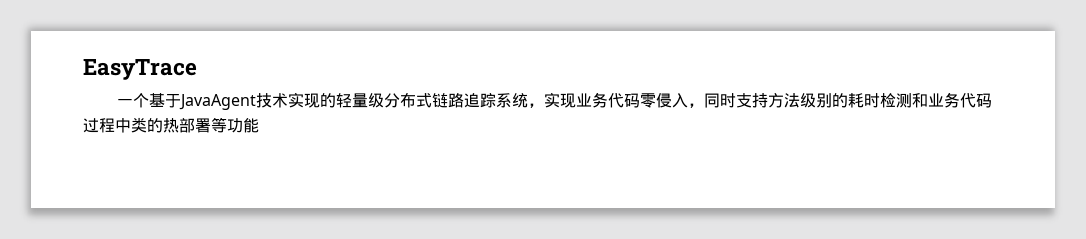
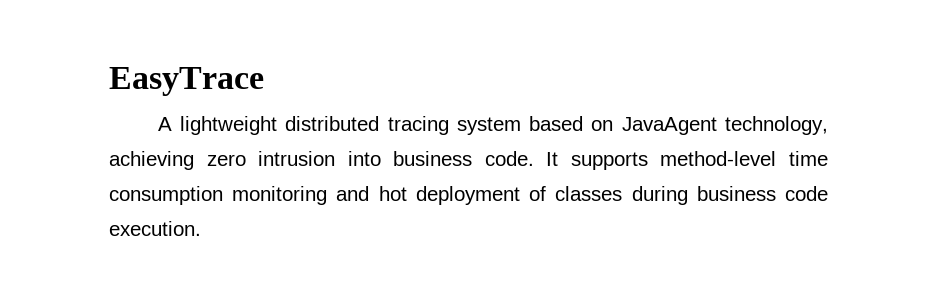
[117,92,993,110] [83,117,259,133] 一个基于JavaAgent技术实现的轻量级分布式链路追踪系统，实现业务代码零侵入，同时支持方法级别的耗时检测和业务代码过程中类的热部署等功能 -> [157,116,828,135] [109,151,828,170] [109,186,828,205] [109,221,201,236] A lightweight distributed tracing system based on JavaAgent technology, achieving zero intrusion into business code. It supports method-level time consumption monitoring and hot deployment of classes during business code execution.

